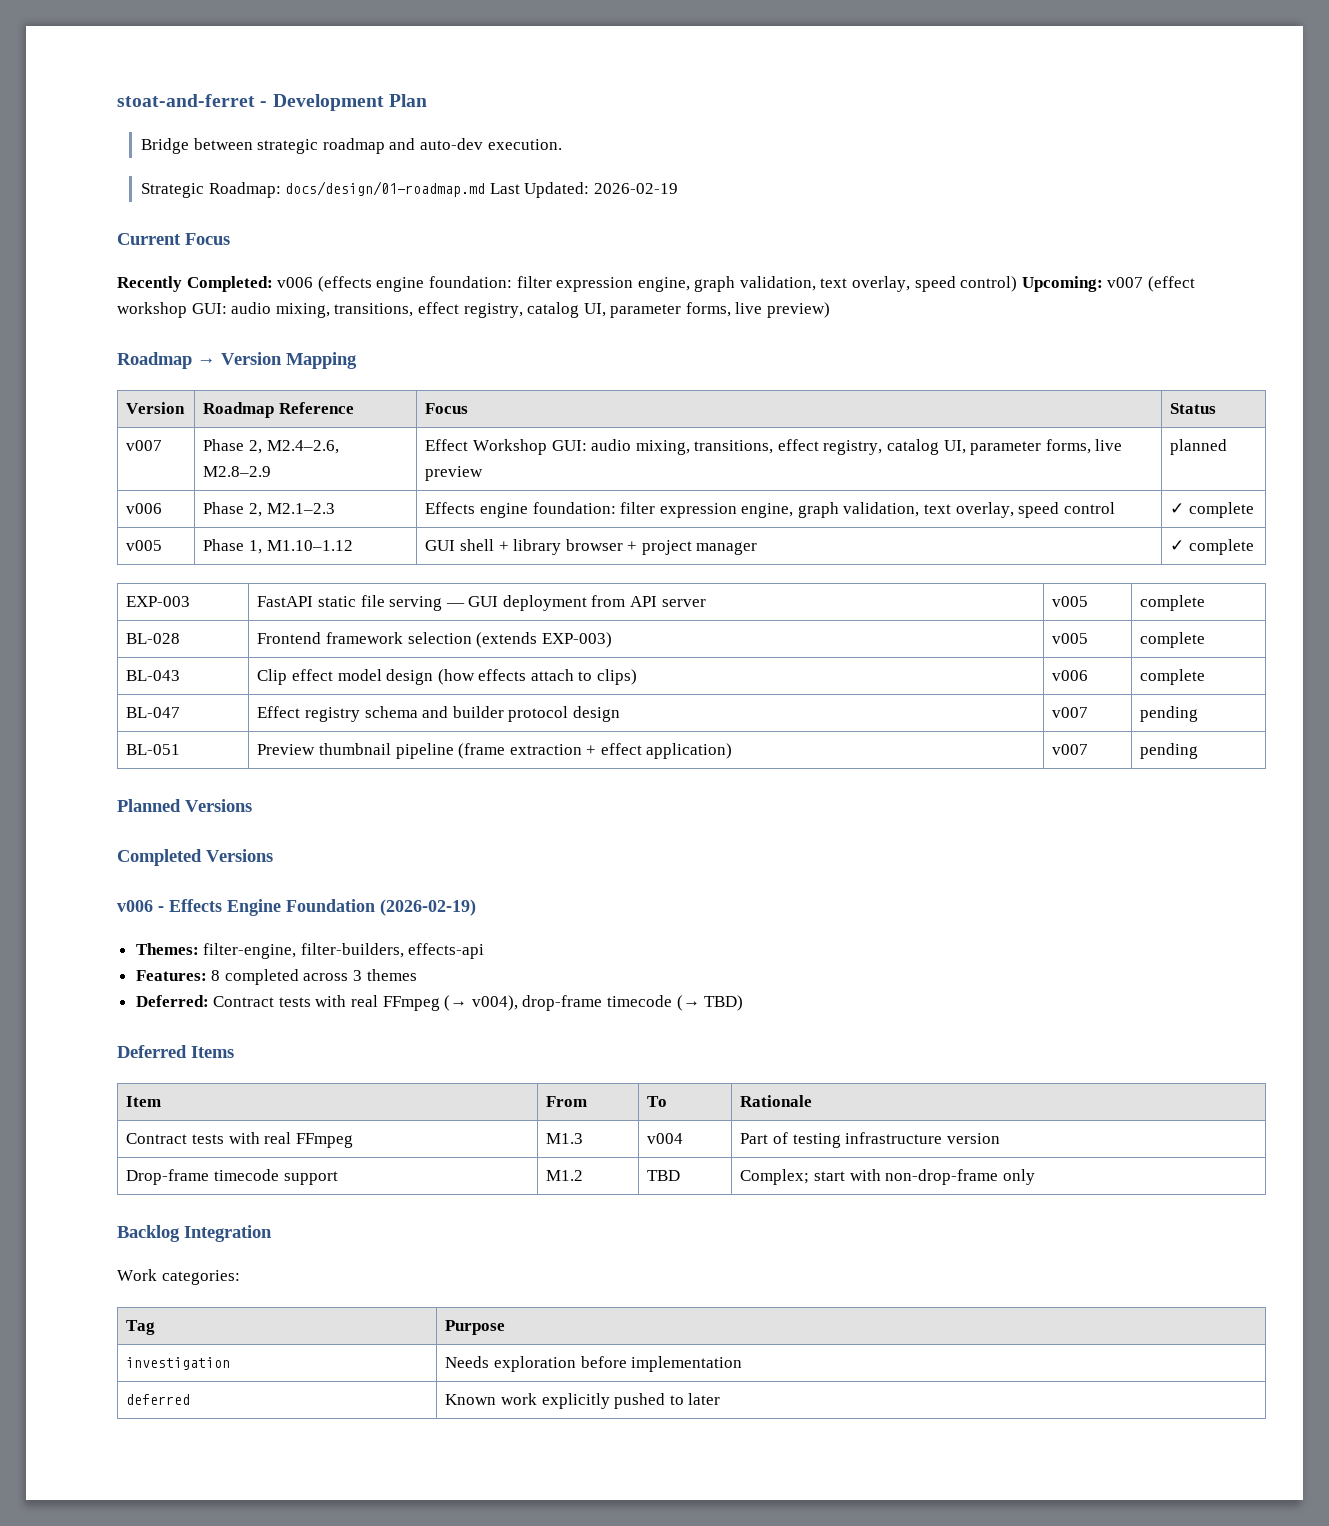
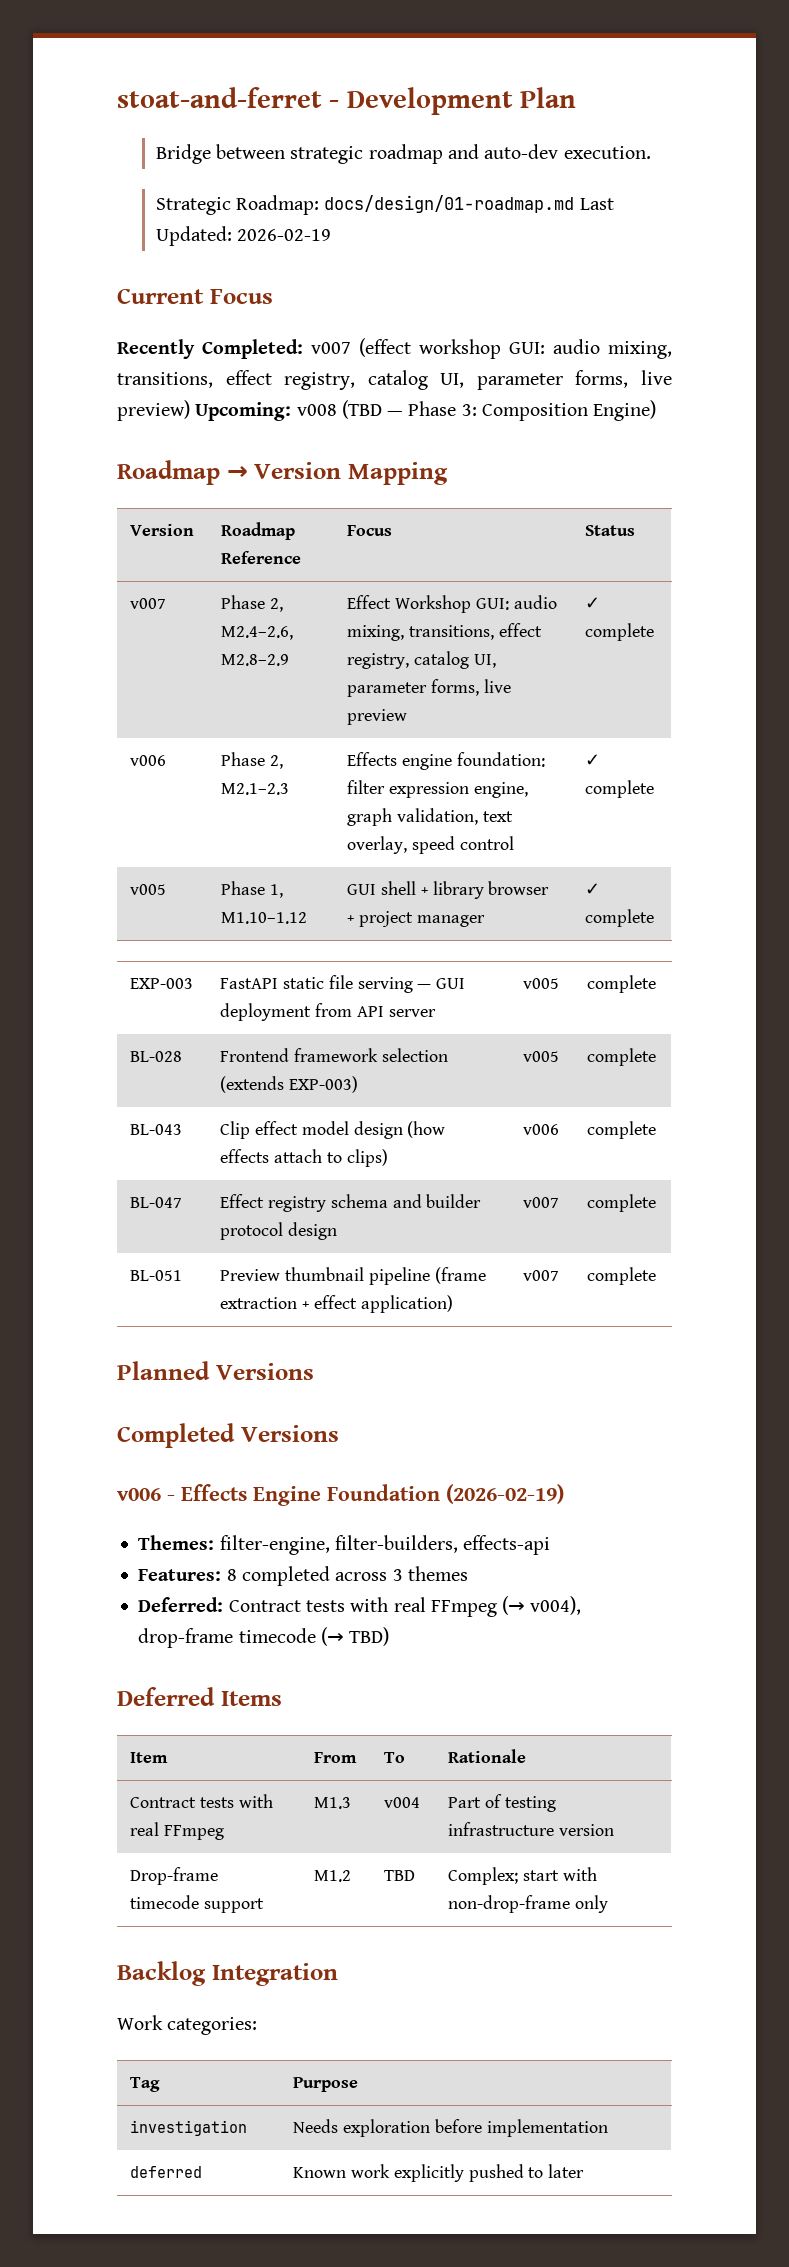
[277,276,1103,292] v006 (effects engine foundation: filter expression engine, graph validation, text overlay, speed control) Upcoming: -> (303, 349) none
(831, 310) none -> [195,400,657,421] Upcoming: v008 (TBD — Phase 3: Composition Engine)
[1170,439,1228,455] planned -> [585,597,601,609] [585,623,655,641] ✓ complete
[1140,706,1199,722] pending -> [587,1194,657,1212] complete
[1140,743,1199,759] pending -> [587,1267,657,1285] complete

